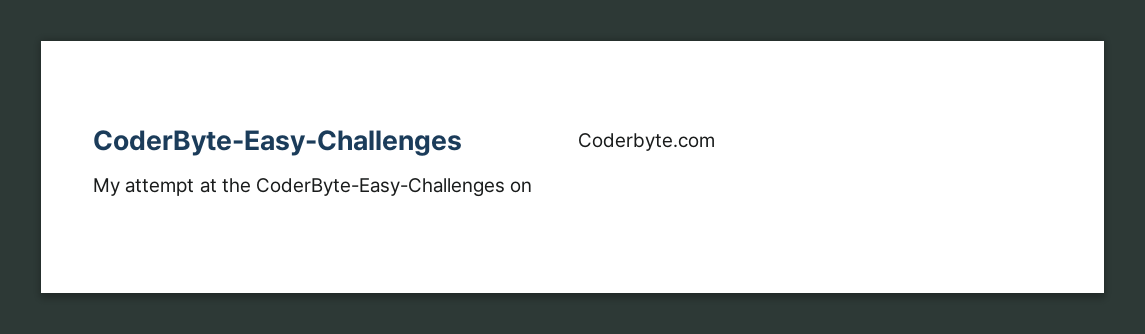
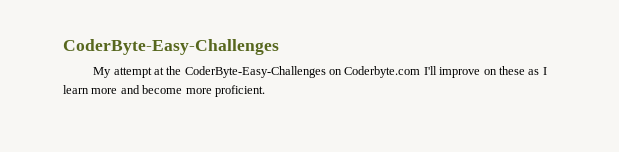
(715, 142) none -> [423,66,547,78] [63,85,265,97] I'll improve on these as I learn more and become more proficient.

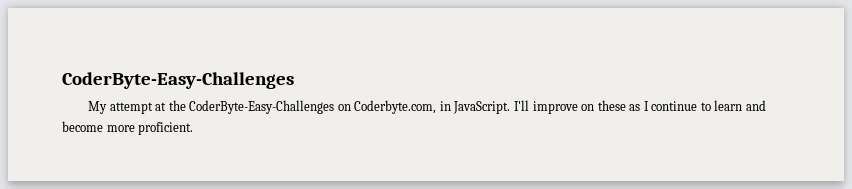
[344,66,421,78] Coderbyte.com -> [354,100,511,114] Coderbyte.com, in JavaScript.
[63,85,118,94] learn more -> [651,100,743,111] continue to learn

